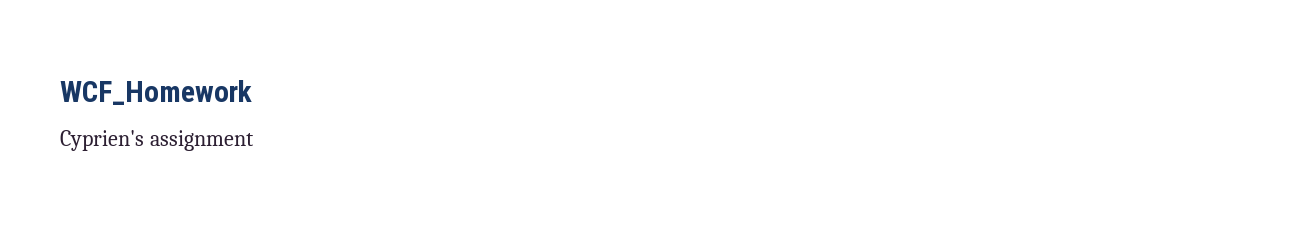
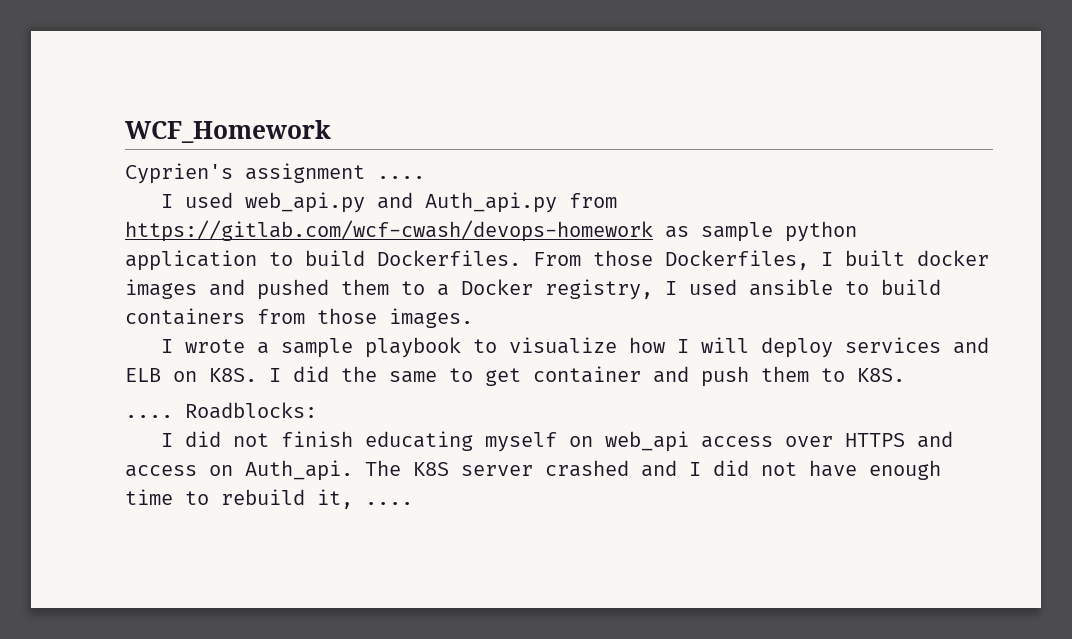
(254, 140) none -> [377,176,425,179] [160,192,617,213] [125,220,857,242] [125,250,989,271] [125,279,941,300] [125,308,473,328] [160,337,989,358] [125,366,905,387] [125,402,317,419] [160,431,953,452] [125,460,941,481] [125,489,413,509] .... // I used web_api.py and Auth_api.py from https://gitlab.com/wcf-cwash/devops-homework as sample python application to build Dockerfiles. From those Dockerfiles, I built docker images and pushed them to a Docker registry, I used ansible to build containers from those images. // I wrote a sample playbook to visualize how I will deploy services and ELB on K8S. I did the same to get container and push them to K8S. // .... Roadblocks: // I did not finish educating myself on web_api access over HTTPS and access on Auth_api. The K8S server crashed and I did not have enough time to rebuild it, ....

